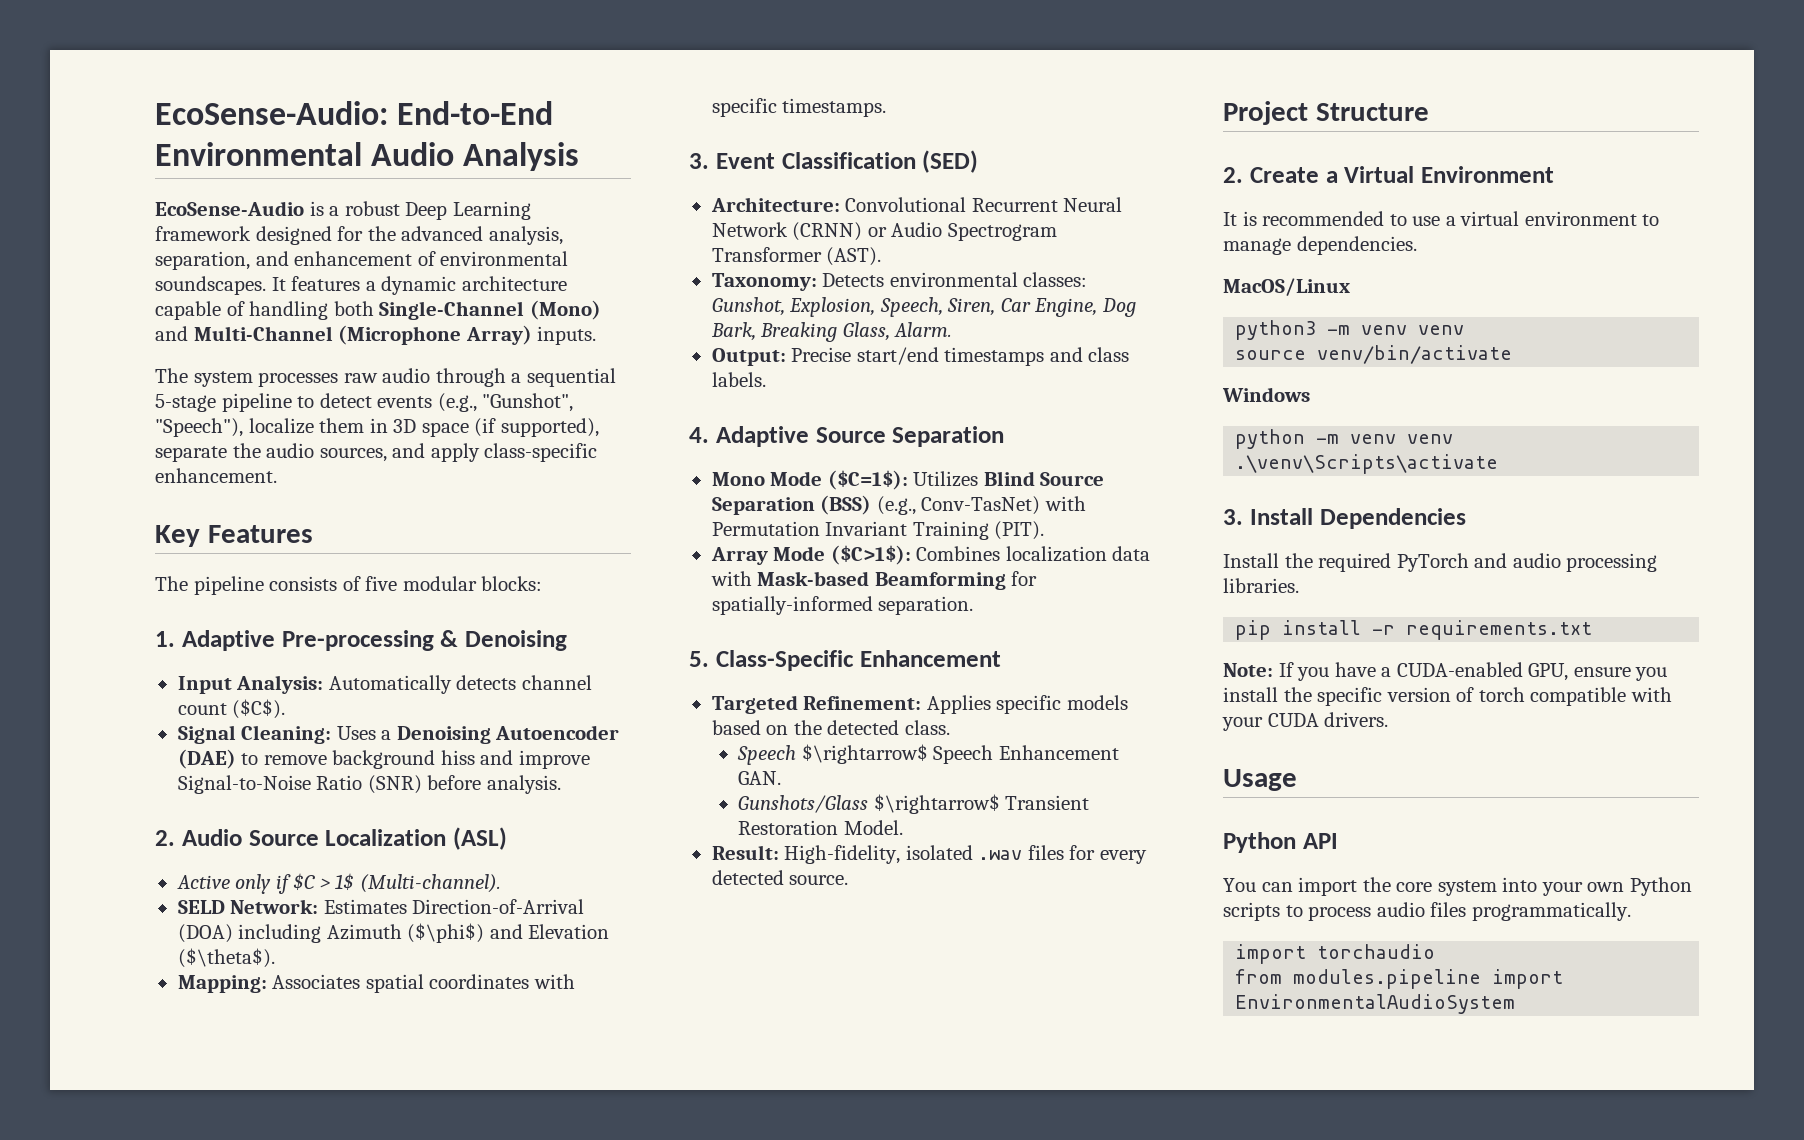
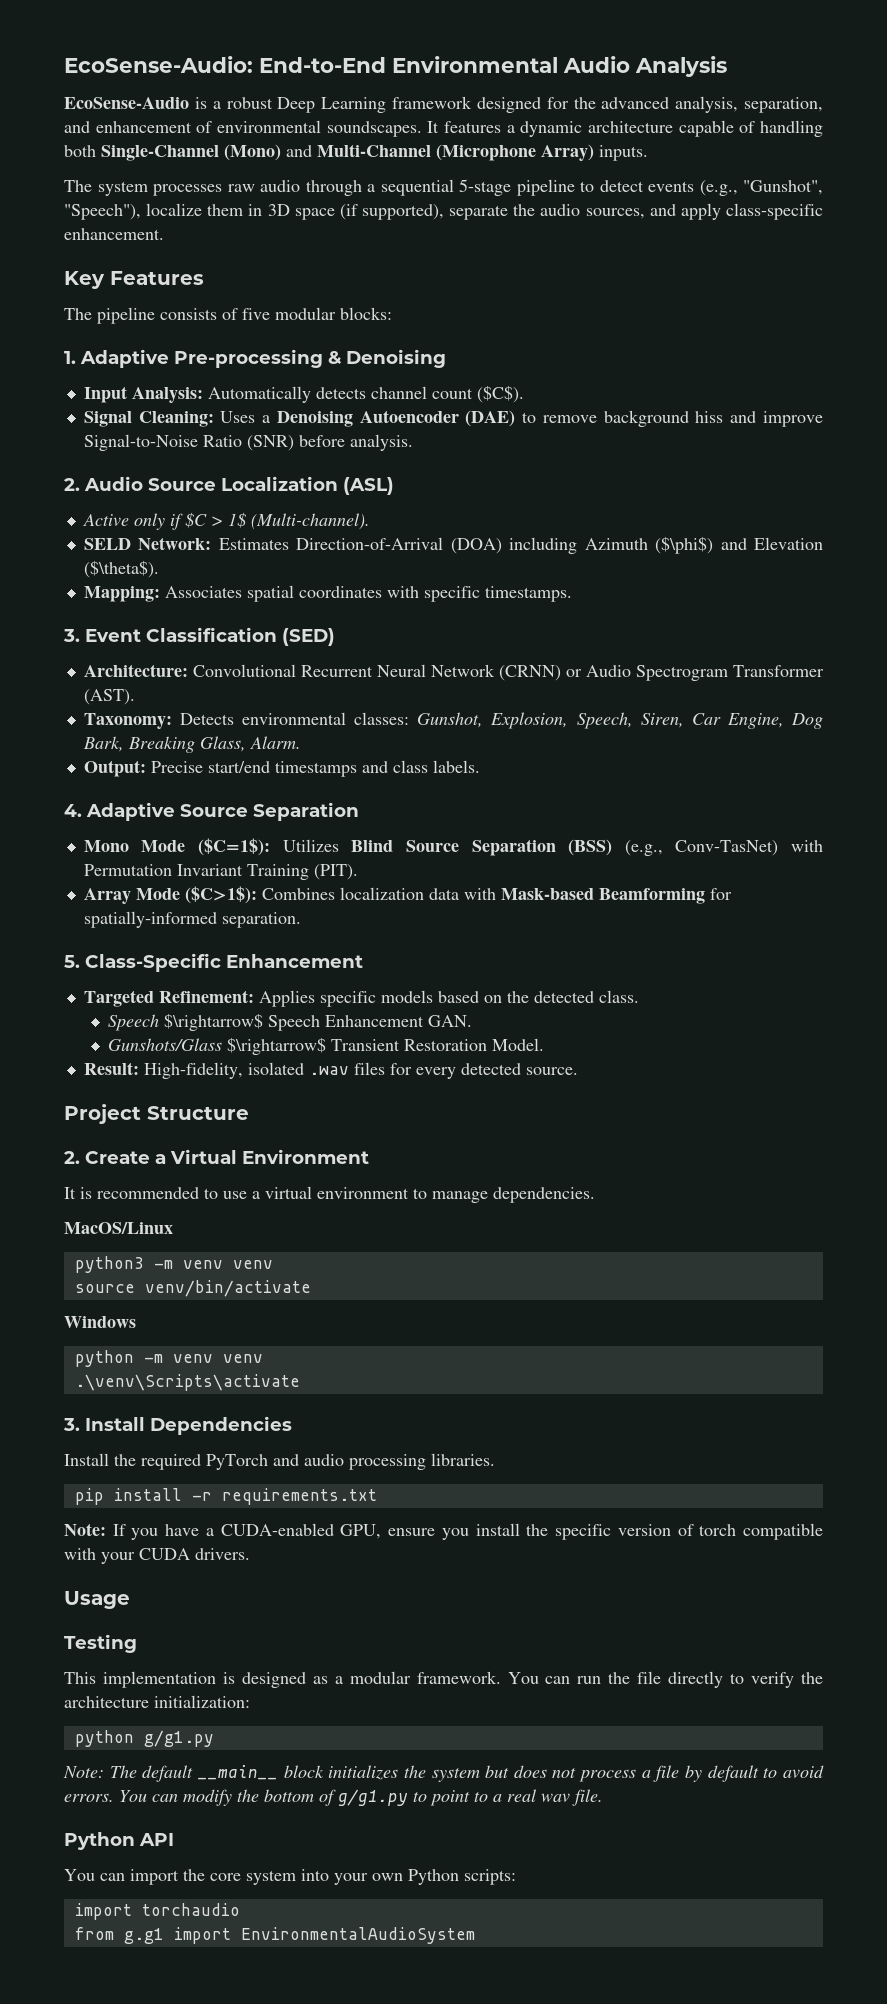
(1297, 780) none -> [64,1634,137,1653] [64,1671,823,1688] [64,1695,250,1708] [74,1730,214,1747] [63,1765,824,1782] [64,1789,603,1806] // Testing // This implementation is designed as a modular framework. You can run the file directly to verify the architecture initialization: // python g/g1.py // Note: The default __main__ block initializes the system but does not process a file by default to avoid errors. You can modify the bottom of g/g1.py to point to a real wav file.
[1223,902,1631,921] scripts to process audio files programmatically. -> [464,1869,516,1885] scripts:
[1293,969,1482,989] modules.pipeline -> [123,1928,164,1944] g.g1

